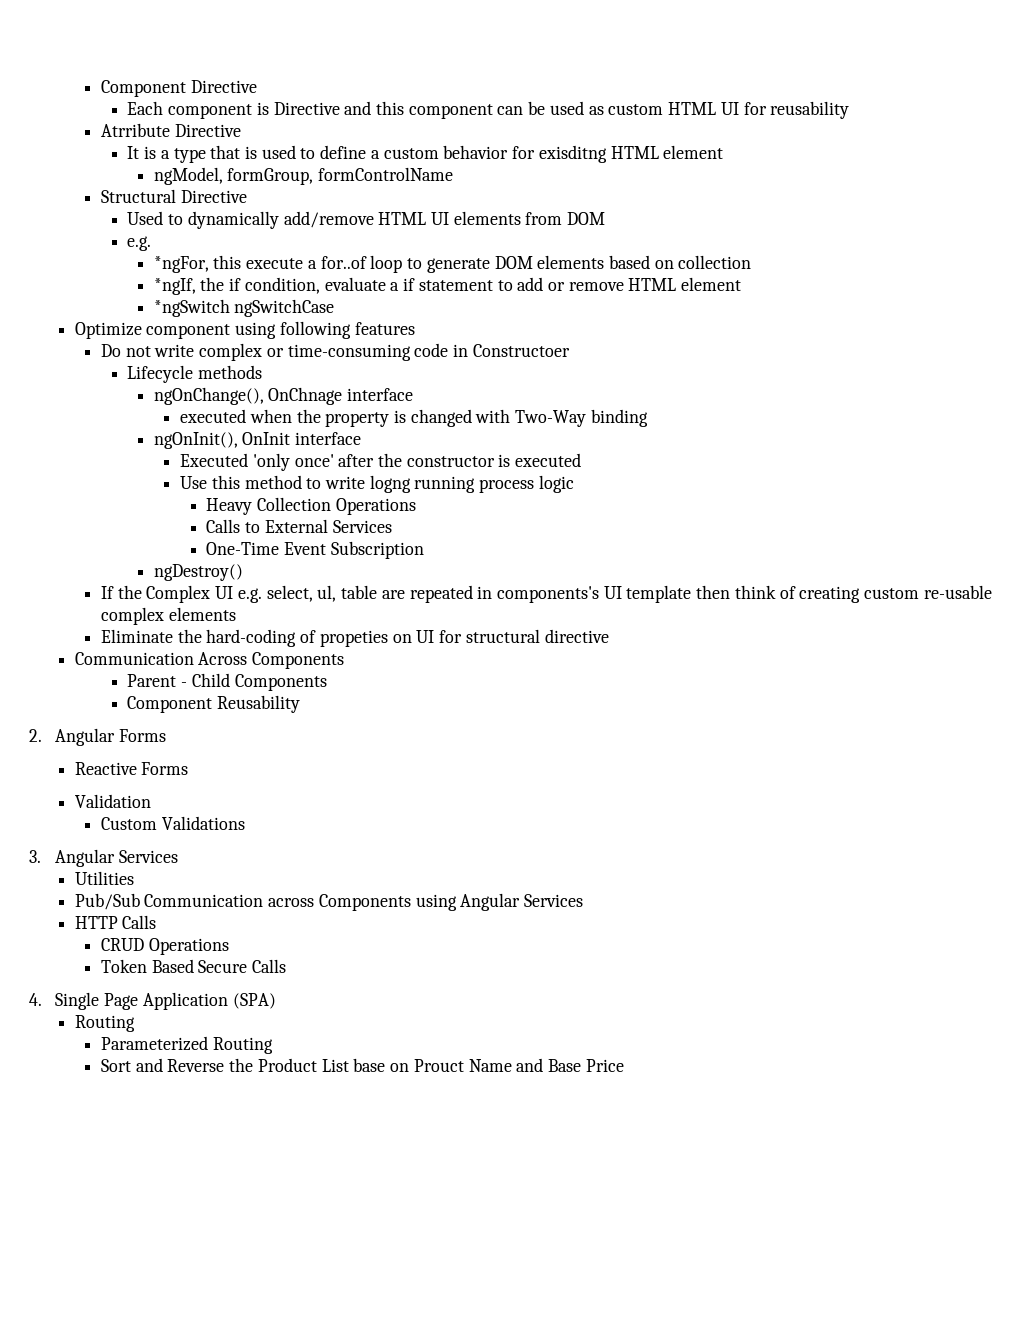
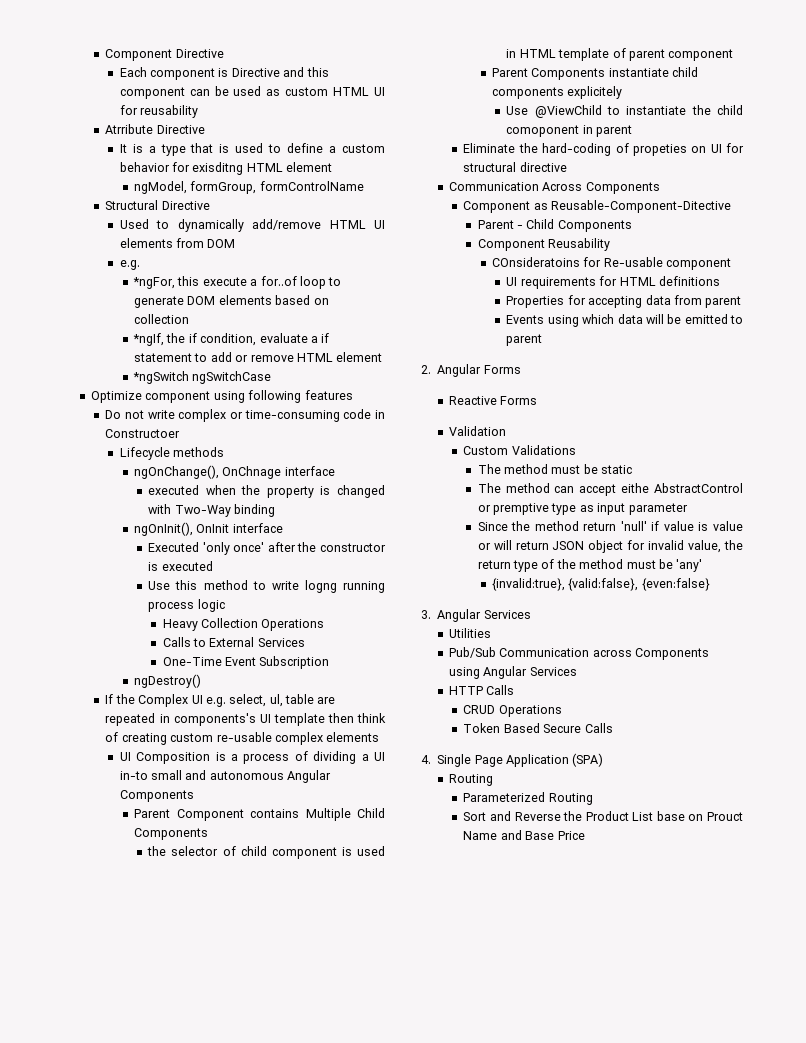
(236, 614) none -> [119,751,385,764] [119,770,332,783] [119,790,194,802] [134,808,385,821] [134,828,209,840] [147,846,386,859] [506,48,734,61] [492,67,699,80] [492,86,623,99] [506,105,743,118] [506,125,633,137] // UI Composition is a process of dividing a UI in-to small and autonomous Angular Components // Parent Component contains Multiple Child Components // the selector of child component is used in HTML template of parent component // Parent Components instantiate child components explicitely // Use @ViewChild to instantiate the child comoponent in parent
(345, 660) none -> [463,200,732,213] // Component as Reusable-Component-Ditective
(301, 704) none -> [492,257,732,270] [506,276,720,289] [506,295,742,308] [506,314,743,327] [506,334,543,346] // COnsideratoins for Re-usable component // UI requirements for HTML definitions // Properties for accepting data from parent // Events using which data will be emitted to parent
(245, 823) none -> [477,464,633,474] [477,483,743,496] [477,503,688,515] [477,521,743,531] [477,540,743,553] [477,559,703,572] [492,578,710,591] // The method must be static // The method can accept eithe AbstractControl or premptive type as input parameter // Since the method return 'null' if value is value or will return JSON object for invalid value, the return type of the method must be 'any' // {invalid:true}, {valid:false}, {even:false}

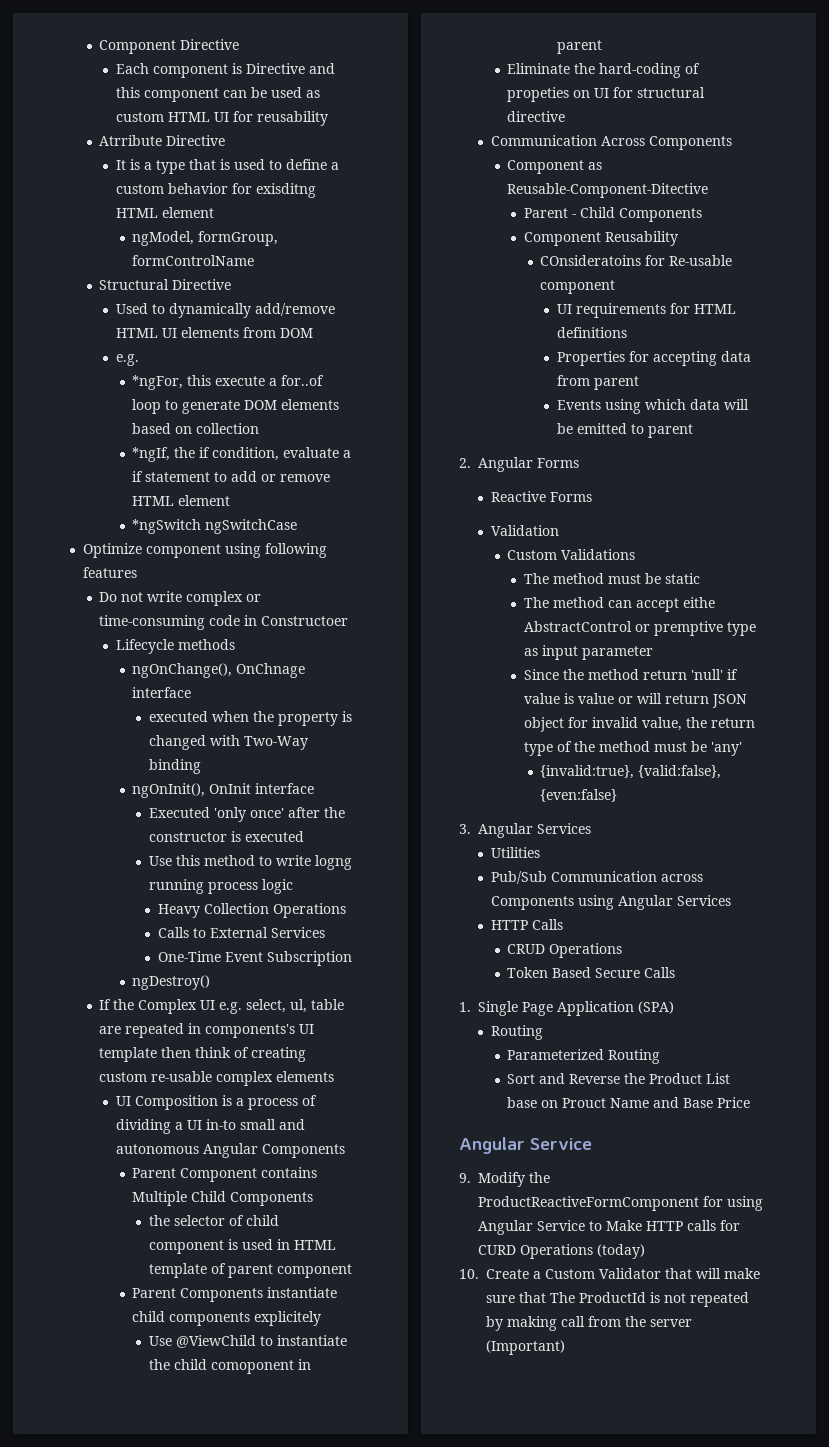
[421,755,431,764] 4. -> [459,1002,471,1012] 1.
(585, 835) none -> [459,1137,592,1154] [459,1172,550,1187] [478,1196,763,1211] [478,1220,740,1235] [478,1244,645,1259] [459,1268,760,1279] [486,1292,749,1307] [486,1316,692,1331] [486,1340,565,1355] // Angular Service // 9. Modify the ProductReactiveFormComponent for using Angular Service to Make HTTP calls for CURD Operations (today) // 10. Create a Custom Validator that will make sure that The ProductId is not repeated by making call from the server (Important)

